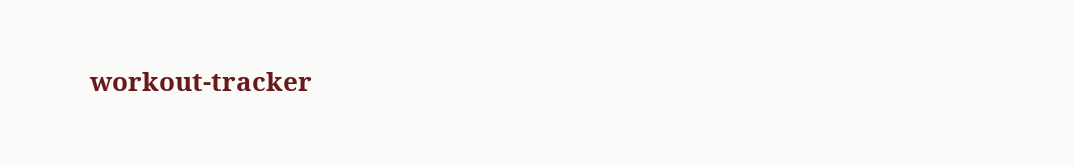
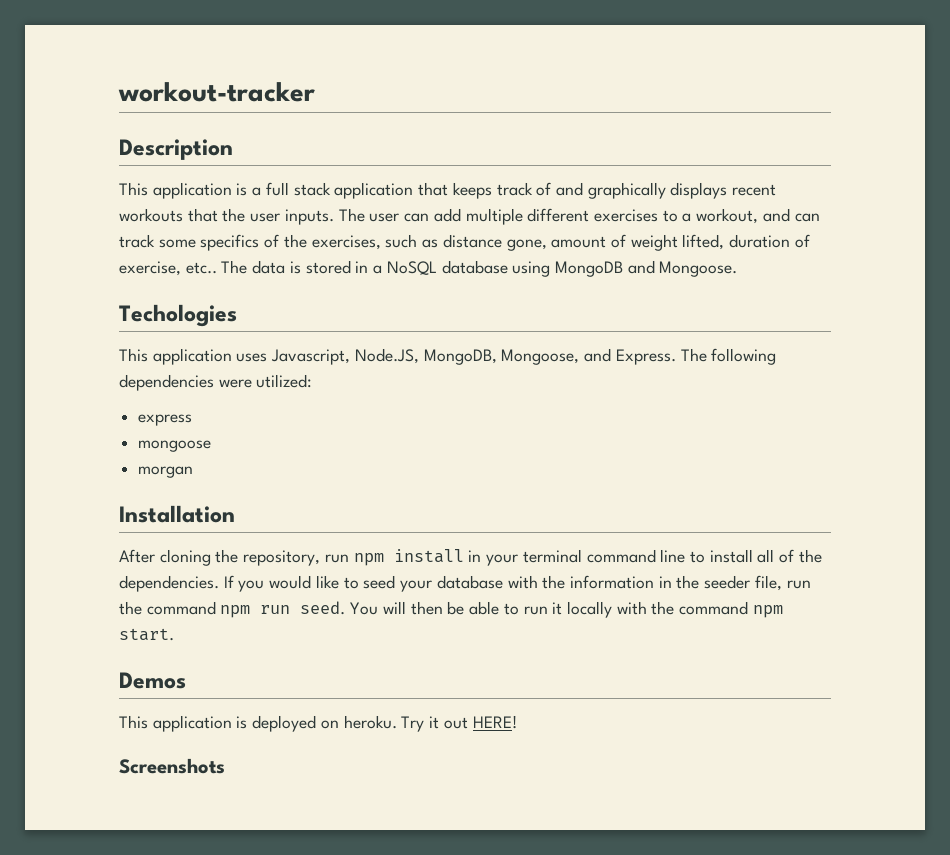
(312, 81) none -> [119,139,233,160] [119,182,777,199] [119,208,820,225] [119,234,810,251] [119,260,738,277] [119,304,237,327] [119,348,777,365] [119,374,313,391] [138,414,193,426] [138,440,212,452] [138,466,194,478] [119,505,235,523] [119,549,822,566] [119,575,811,592] [119,601,783,618] [119,628,174,641] [119,672,186,689] [119,715,517,732] [119,758,225,774] // Description // This application is a full stack application that keeps track of and graphically displays recent workouts that the user inputs. The user can add multiple different exercises to a workout, and can track some specifics of the exercises, such as distance gone, amount of weight lifted, duration of exercise, etc.. The data is stored in a NoSQL database using MongoDB and Mongoose. // Techologies // This application uses Javascript, Node.JS, MongoDB, Mongoose, and Express. The following dependencies were utilized: // express // mongoose // morgan // Installation // After cloning the repository, run npm install in your terminal command line to install all of the dependencies. If you would like to seed your database with the information in the seeder file, run the command npm run seed. You will then be able to run it locally with the command npm start. // Demos // This application is deployed on heroku. Try it out HERE! // Screenshots

